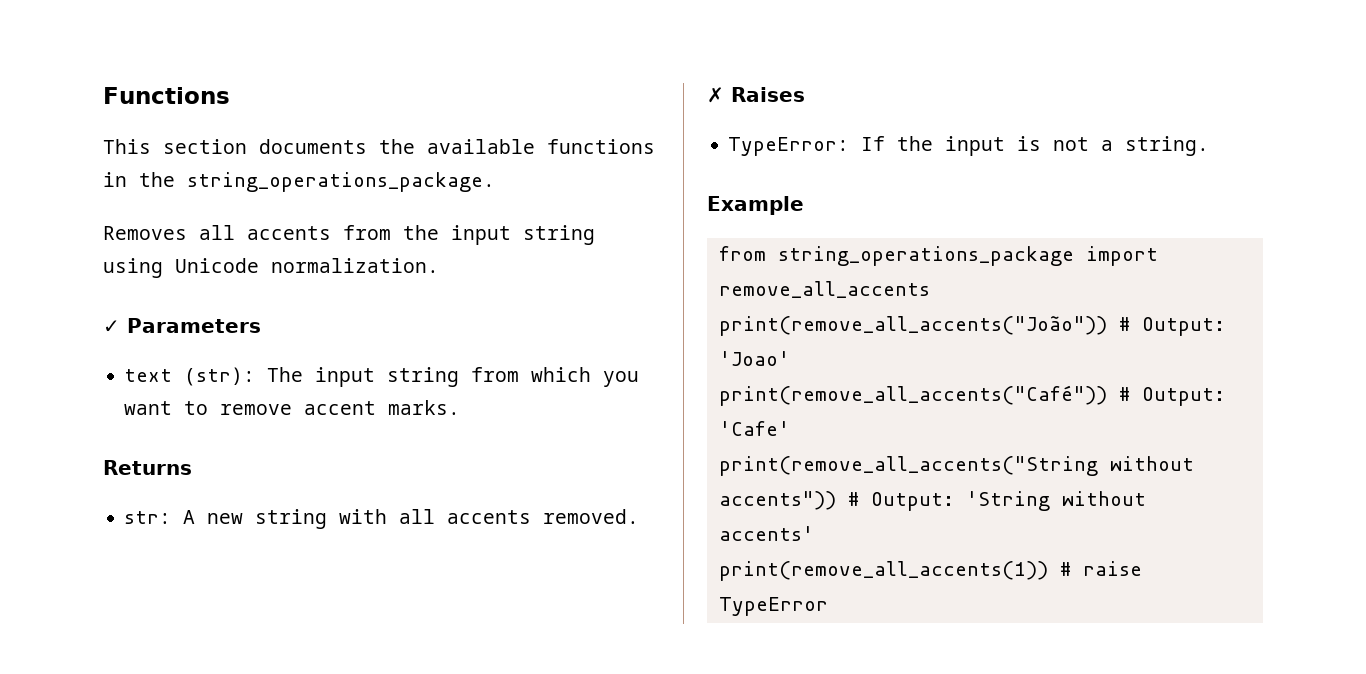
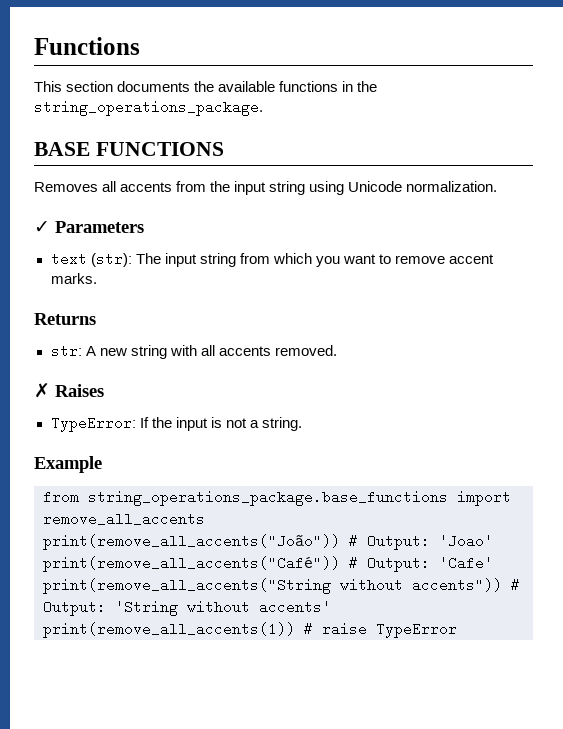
(495, 182) none -> [34,142,224,156] // BASE FUNCTIONS
[777,246,1074,266] string_operations_package -> [88,490,448,506] string_operations_package.base_functions

